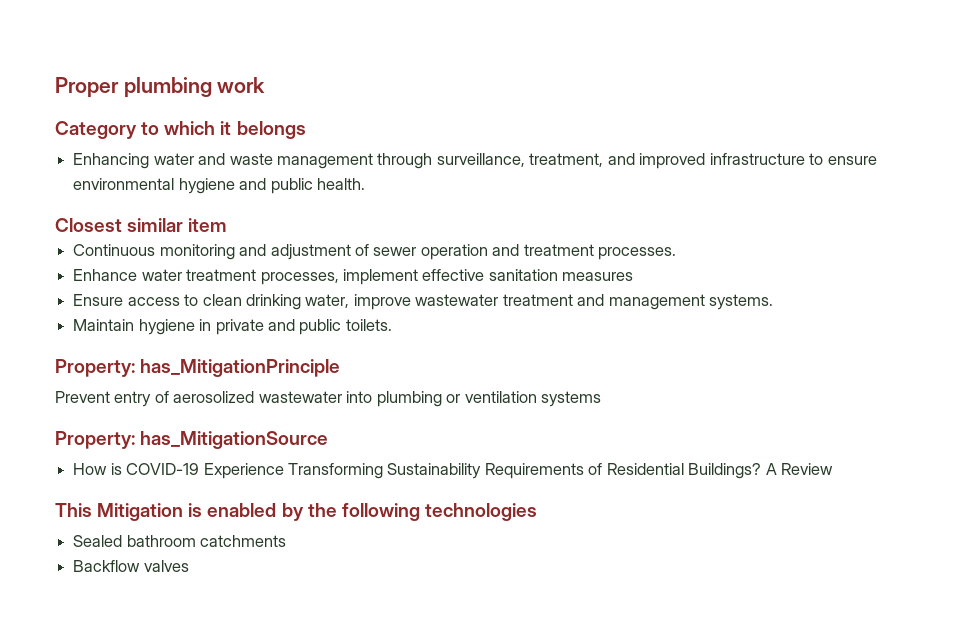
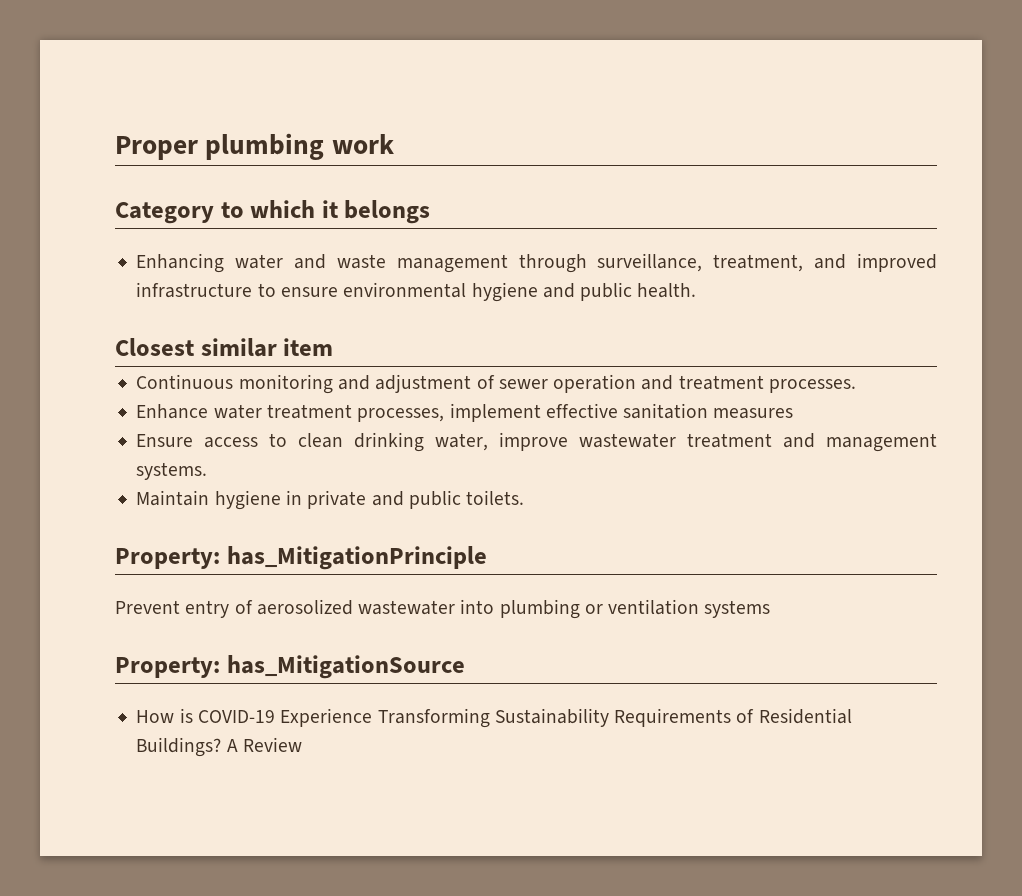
[55,503,537,521] [73,535,287,547] [73,560,189,572] // This Mitigation is enabled by the following technologies // Sealed bathroom catchments // Backflow valves -> (302, 744) none

